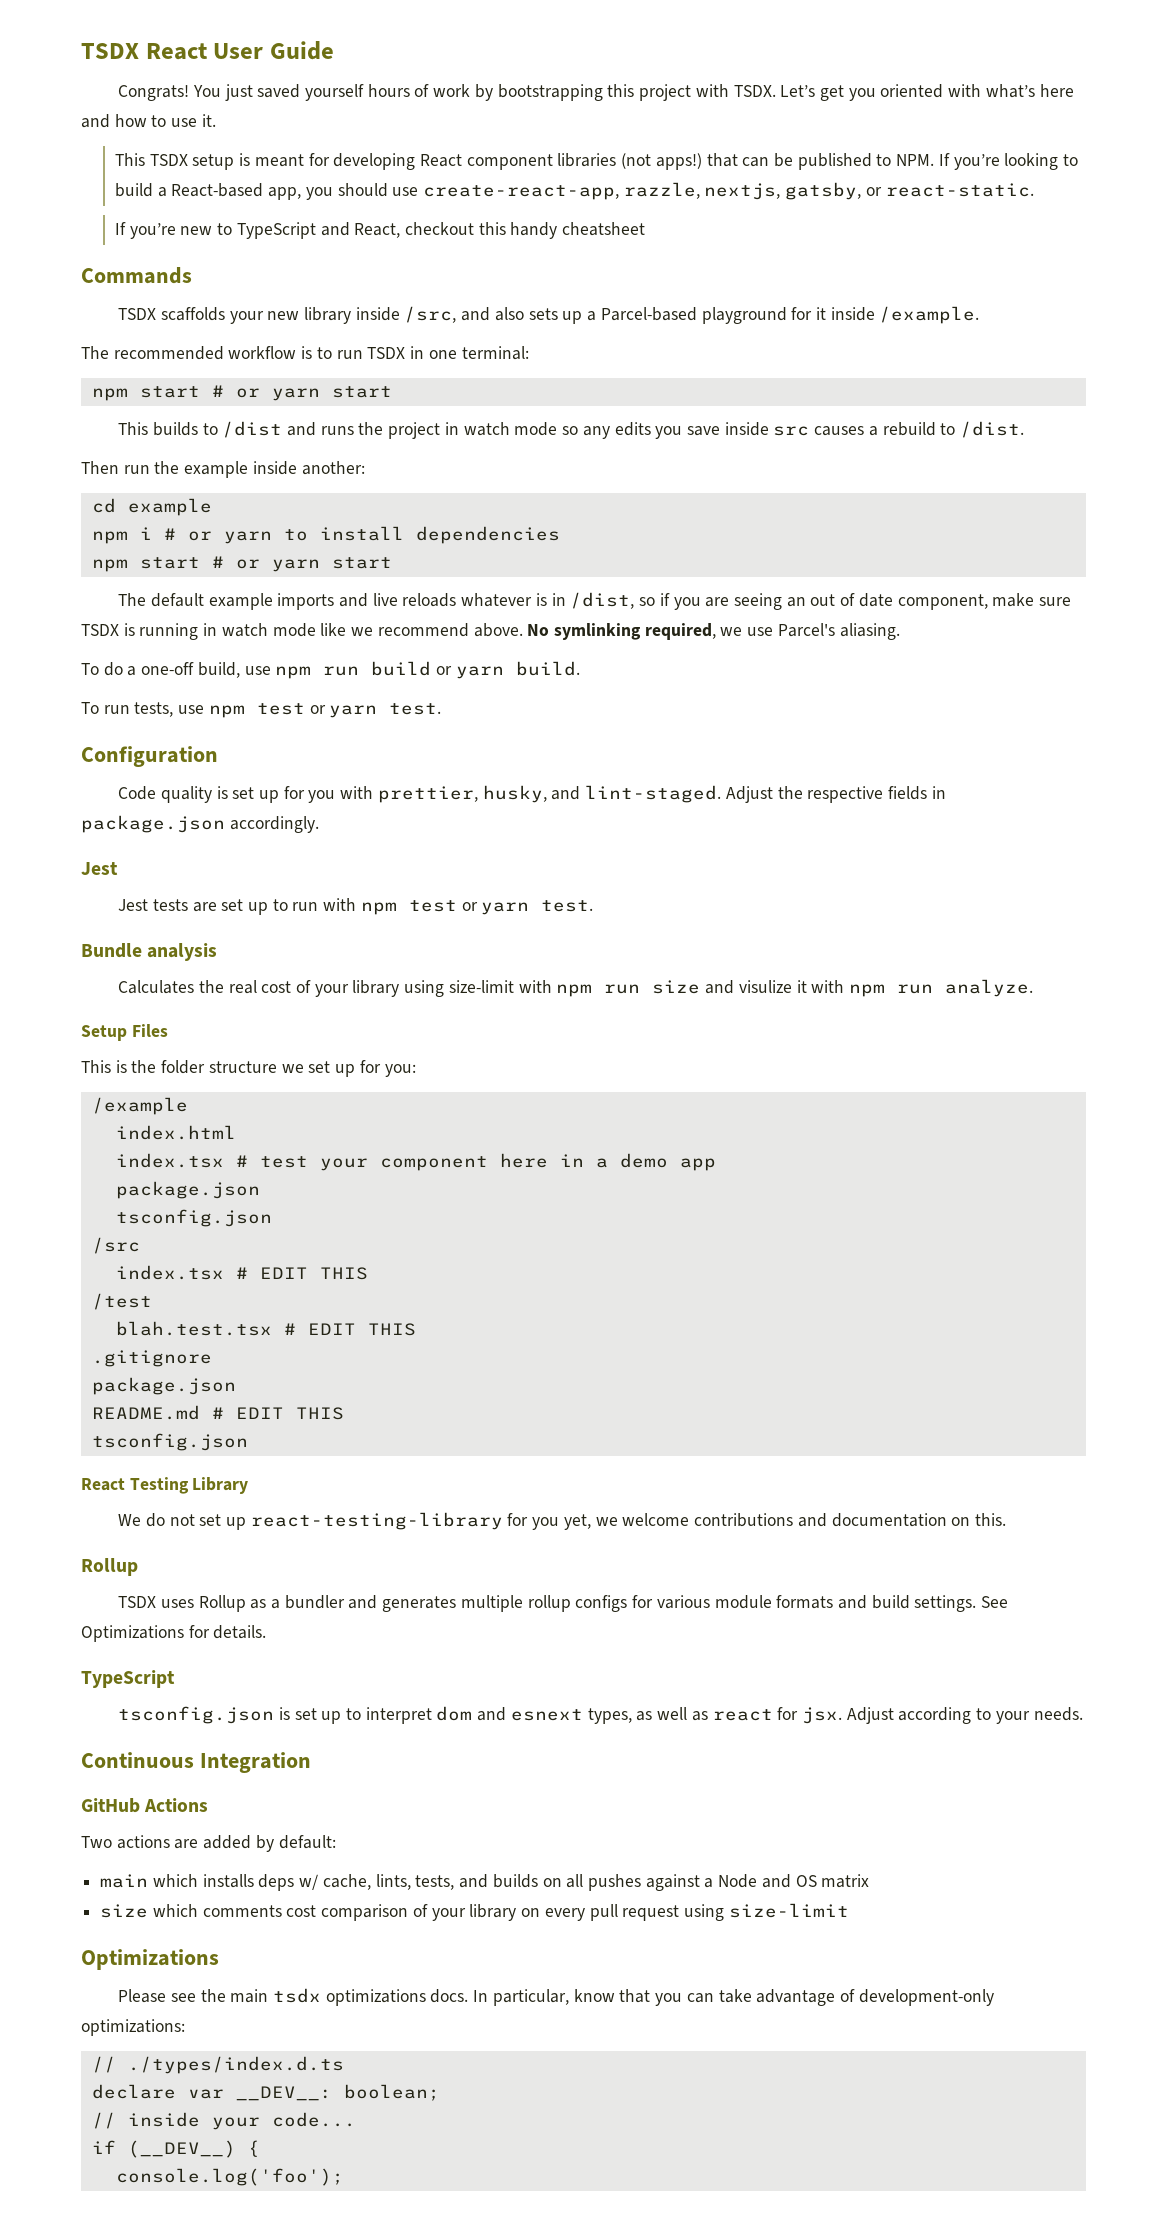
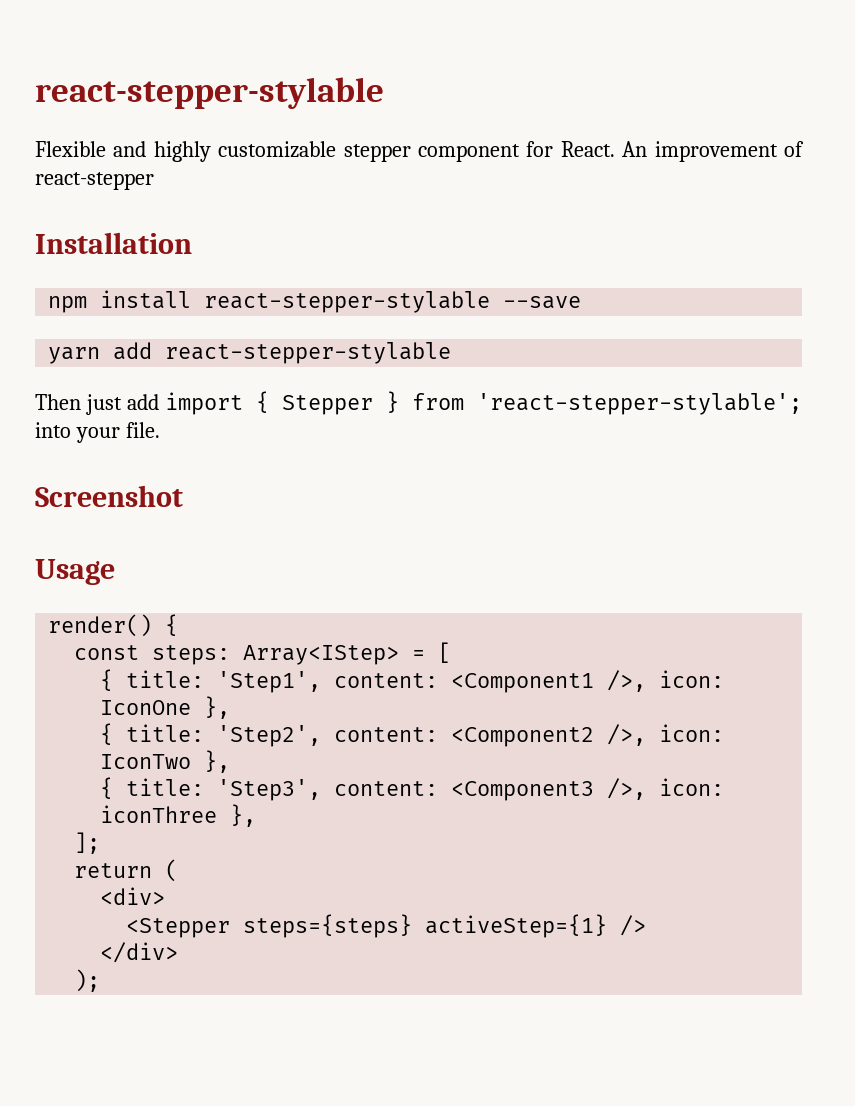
[81,41,334,60] [118,84,1074,101] [81,114,216,128] [114,153,1079,170] [114,182,1034,200] [114,222,646,239] [81,267,192,284] [118,306,980,324] [81,346,529,360] [91,385,392,401] [118,421,1025,439] [81,461,365,478] [91,498,212,516] [91,526,560,544] [91,556,392,572] [118,592,1072,610] [81,623,900,640] [81,661,580,679] [81,702,442,718] [81,746,218,767] [118,785,946,803] [81,815,319,833] [81,862,118,875] [118,898,594,915] [81,943,218,961] [118,979,1033,997] [81,1024,168,1041] [81,1060,416,1077] [91,1097,188,1115] [115,1125,236,1140] [115,1153,716,1171] [115,1181,260,1199] [115,1209,272,1227] [91,1237,140,1254] [115,1265,368,1280] [91,1293,152,1310] [115,1321,416,1336] [91,1350,212,1367] [91,1377,236,1395] [91,1405,344,1420] [91,1433,248,1451] [81,1477,249,1494] [118,1512,1006,1530] [81,1558,138,1576] [118,1595,1009,1612] [81,1625,267,1642] [81,1670,175,1688] [118,1706,1083,1724] [81,1752,311,1773] [81,1798,209,1813] [81,1835,336,1852] [100,1874,870,1891] [100,1903,849,1921] [81,1949,219,1970] [118,1988,994,2006] [81,2019,185,2036] [91,2056,344,2074] [91,2084,440,2101] [91,2112,356,2130] [91,2140,260,2158] [115,2168,344,2186] TSDX React User Guide // Congrats! You just saved yourself hours of work by bootstrapping this project with TSDX. Let’s get you oriented with what’s here and how to use it. // This TSDX setup is meant for developing React component libraries (not apps!) that can be published to NPM. If you’re looking to build a React-based app, you should use create-react-app, razzle, nextjs, gatsby, or react-static. // If you’re new to TypeScript and React, checkout this handy cheatsheet // Commands // TSDX scaffolds your new library inside /src, and also sets up a Parcel-based playground for it inside /example. // The recommended workflow is to run TSDX in one terminal: // npm start # or yarn start // This builds to /dist and runs the project in watch mode so any edits you save inside src causes a rebuild to /dist. // Then run the example inside another: // cd example // npm i # or yarn to install dependencies // npm start # or yarn start // The default example imports and live reloads whatever is in /dist, so if you are seeing an out of date component, make sure TSDX is running in watch mode like we recommend above. No symlinking required, we use Parcel's aliasing. // To do a one-off build, use npm run build or yarn build. // To run tests, use npm test or yarn test. // Configuration // Code quality is set up for you with prettier, husky, and lint-staged. Adjust the respective fields in package.json accordingly. // Jest // Jest tests are set up to run with npm test or yarn test. // Bundle analysis // Calculates the real cost of your library using size-limit with npm run size and visulize it with npm run analyze. // Setup Files // This is the folder structure we set up for you: // /example // index.html // index.tsx # test your component here in a demo app // package.json // tsconfig.json // /src // index.tsx # EDIT THIS // /test // blah.test.tsx # EDIT THIS // .gitignore // package.json // README.md # EDIT THIS // tsconfig.json // React Testing Library // We do not set up react-testing-library for you yet, we welcome contributions and documentation on this. // Rollup // TSDX uses Rollup as a bundler and generates multiple rollup configs for various module formats and build settings. See Optimizations for details. // TypeScript // tsconfig.json is set up to interpret dom and esnext types, as well as react for jsx. Adjust according to your needs. // Continuous Integration // GitHub Actions // Two actions are added by default: // main which installs deps w/ cache, lints, tests, and builds on all pushes against a Node and OS matrix // size which comments cost comparison of your library on every pull request using size-limit // Optimizations // Please see the main tsdx optimizations docs. In particular, know that you can take advantage of development-only optimizations: // // ./types/index.d.ts // declare var __DEV__: boolean; // // inside your code... // if (__DEV__) { // console.log('foo'); -> [35,77,384,109] [35,141,804,162] [35,172,154,190] [35,232,192,254] [48,290,582,313] [48,342,452,364] [35,391,803,415] [35,422,160,443] [35,485,183,507] [35,559,115,585] [48,614,179,637] [74,642,452,665] [100,669,725,693] [100,696,231,719] [100,723,725,747] [100,750,231,773] [100,777,725,801] [100,804,257,827] [74,832,101,854] [74,859,179,882] [100,887,166,905] [126,914,647,938] [100,942,179,963] [74,969,101,992] react-stepper-stylable // Flexible and highly customizable stepper component for React. An improvement of react-stepper // Installation // npm install react-stepper-stylable --save // yarn add react-stepper-stylable // Then just add import { Stepper } from 'react-stepper-stylable'; into your file. // Screenshot // Usage // render() { // const steps: Array<IStep> = [ // { title: 'Step1', content: <Component1 />, icon: IconOne }, // { title: 'Step2', content: <Component2 />, icon: IconTwo }, // { title: 'Step3', content: <Component3 />, icon: iconThree }, // ]; // return ( // <div> // <Stepper steps={steps} activeStep={1} /> // </div> // );

